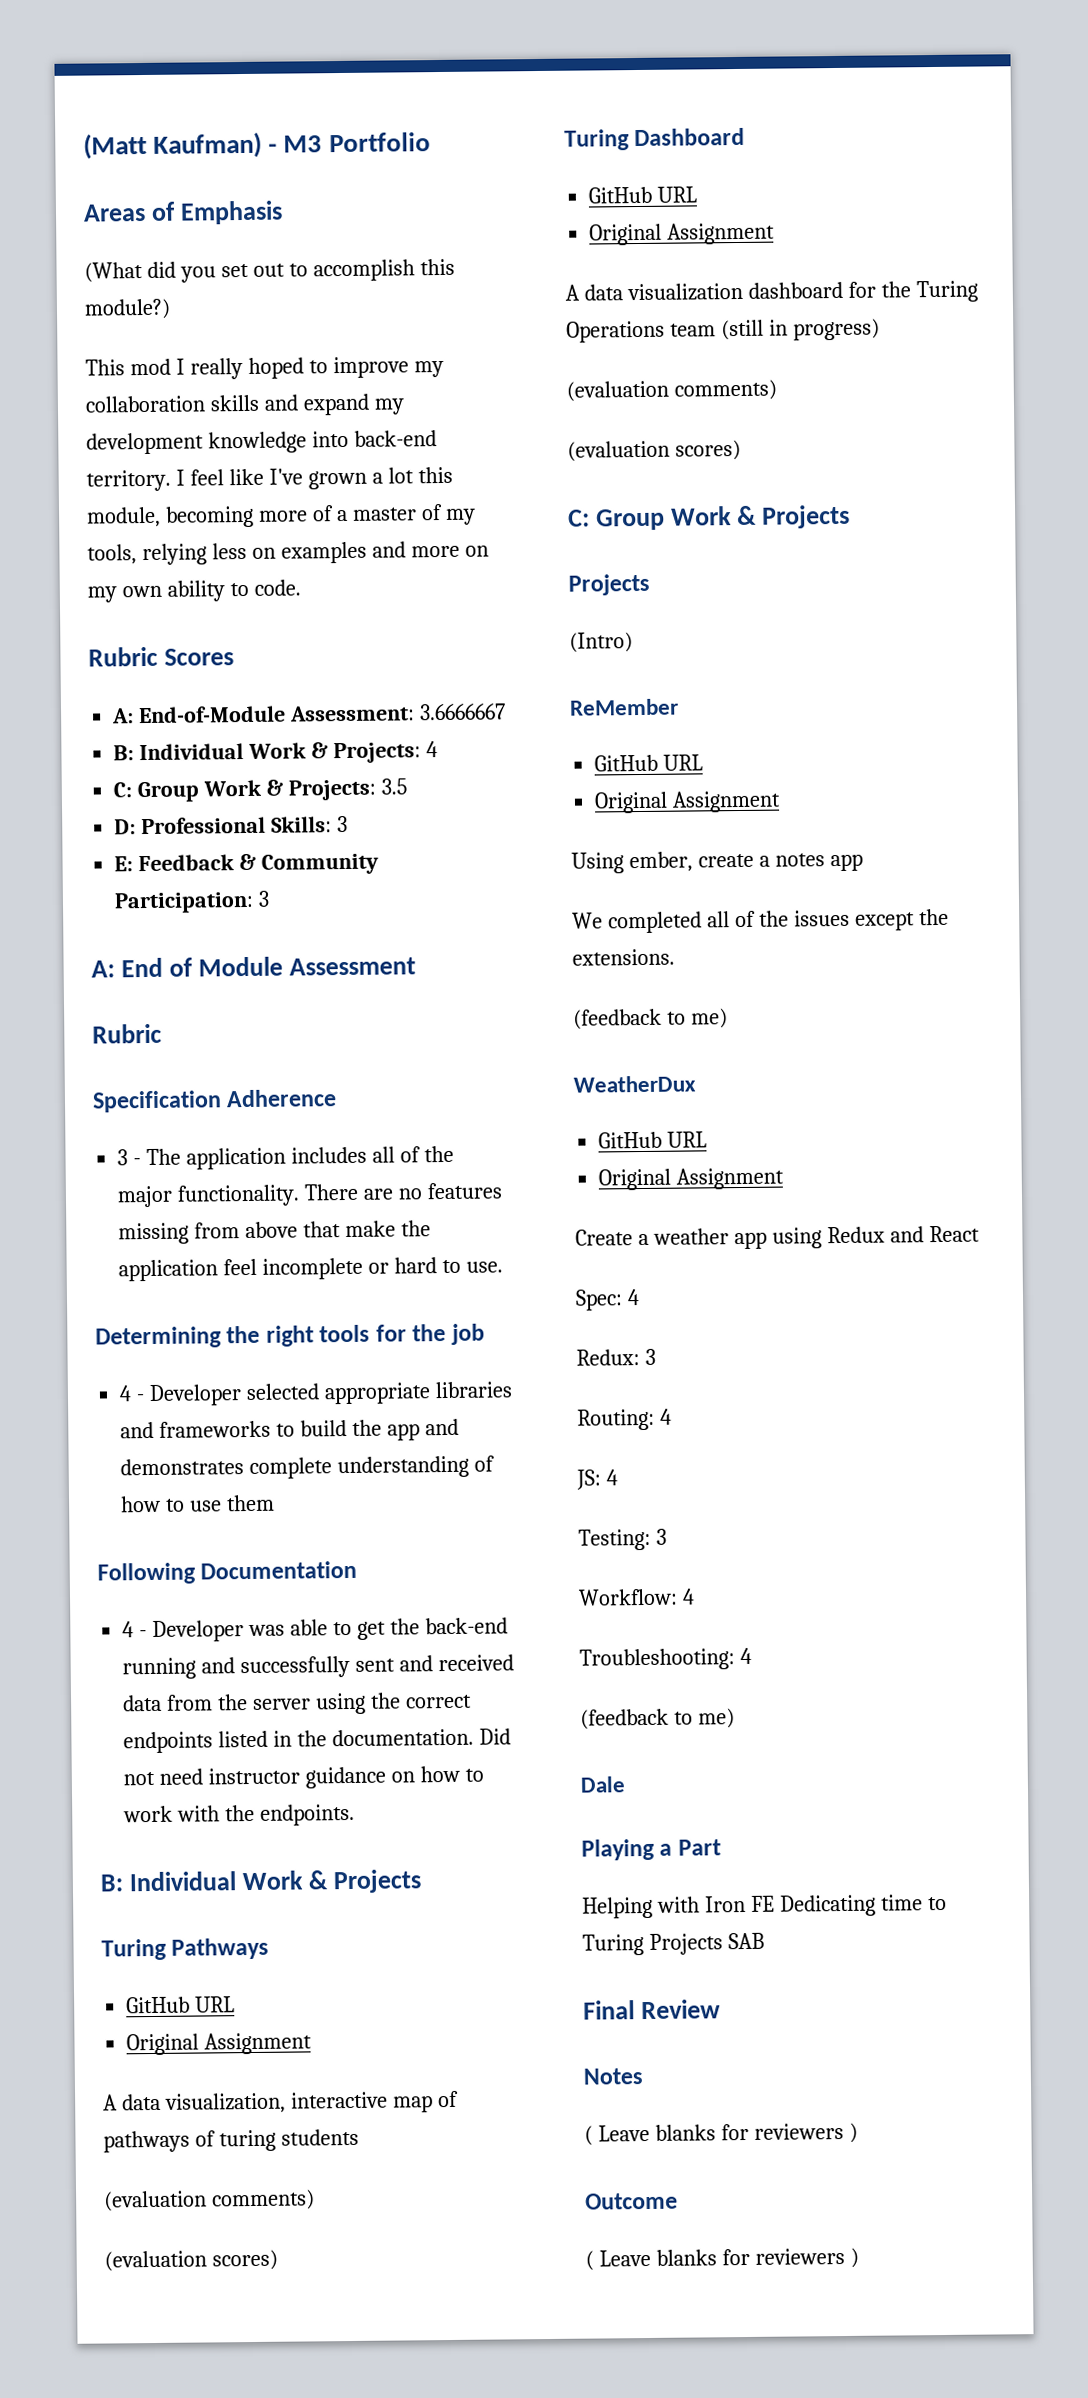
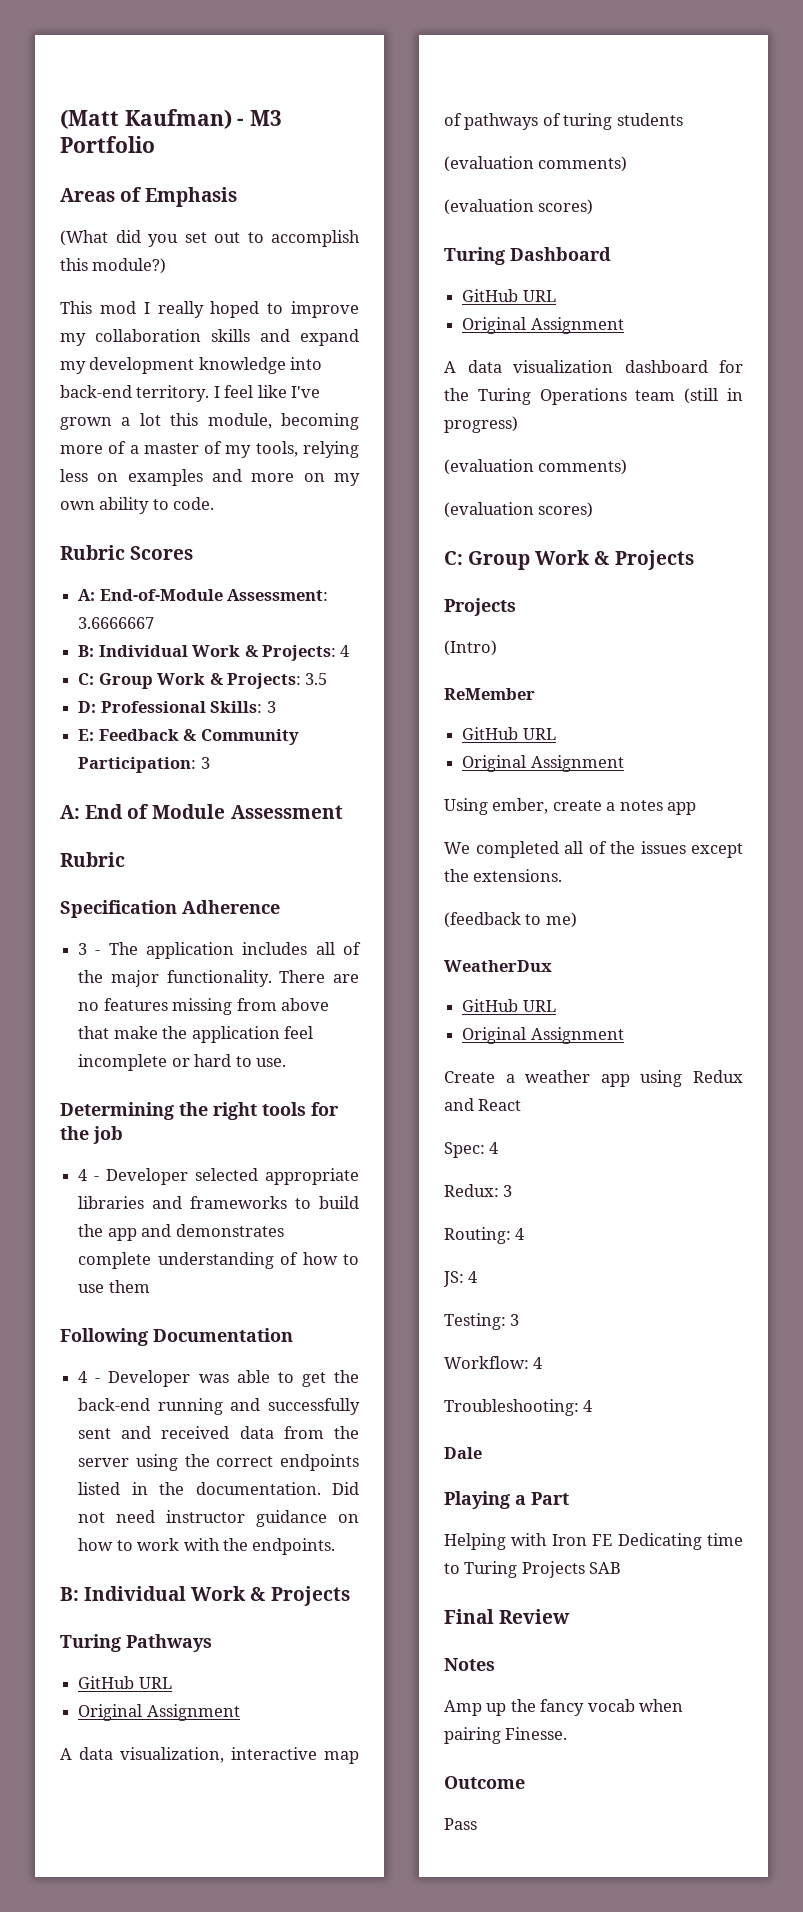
[580,1708,735,1730] // (feedback to me) -> (593, 1406) none
[584,2122,858,2146] [585,2192,678,2210] [585,2247,859,2271] ( Leave blanks for reviewers ) // Outcome // ( Leave blanks for reviewers ) -> [444,1699,684,1716] [444,1727,568,1744] [444,1776,525,1789] [444,1818,477,1830] Amp up the fancy vocab when pairing Finesse. // Outcome // Pass

